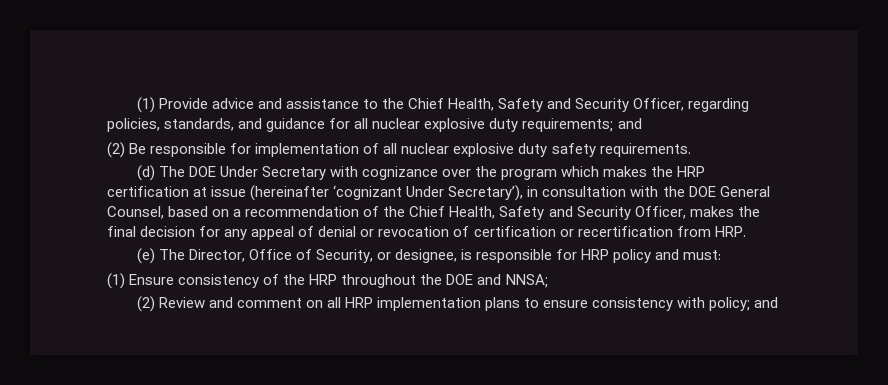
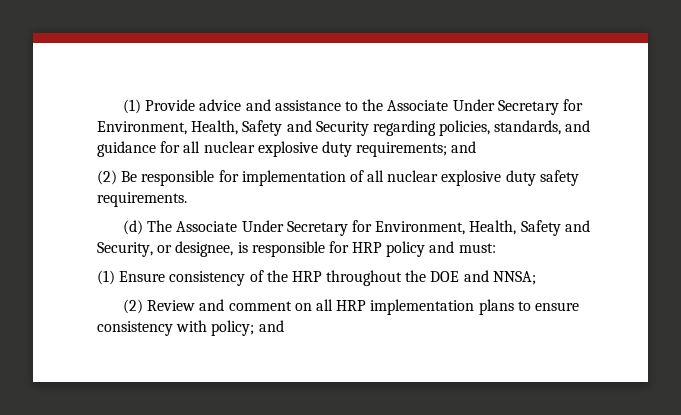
[407,98,685,112] Chief Health, Safety and Security Officer, -> [387,99,583,115] [97,120,369,136] Associate Under Secretary for Environment, Health, Safety and Security
[188,166,706,180] [107,185,770,201] [107,206,760,220] [107,226,746,240] [136,248,312,264] DOE Under Secretary with cognizance over the program which makes the HRP certification at issue (hereinafter ‘cognizant Under Secretary’), in consultation with the DOE General Counsel, based on a recommendation of the Chief Health, Safety and Security Officer, makes the final decision for any appeal of denial or revocation of certification or recertification from HRP. // (e) The Director, Office of -> [176,220,590,236] Associate Under Secretary for Environment, Health, Safety and

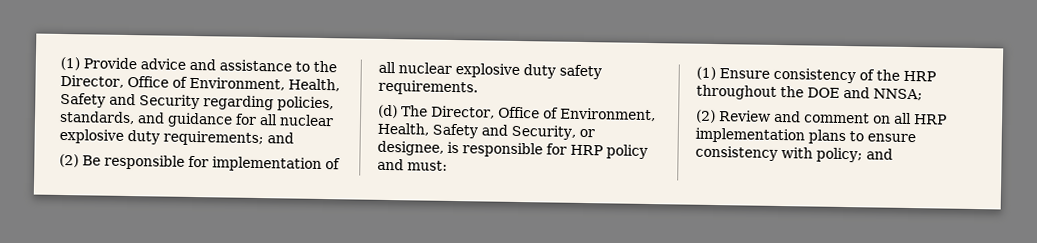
[387,99,583,115] Associate Under Secretary for -> [60,74,188,88] Director, Office of
[176,220,372,236] Associate Under Secretary for -> [431,105,559,119] Director, Office of

